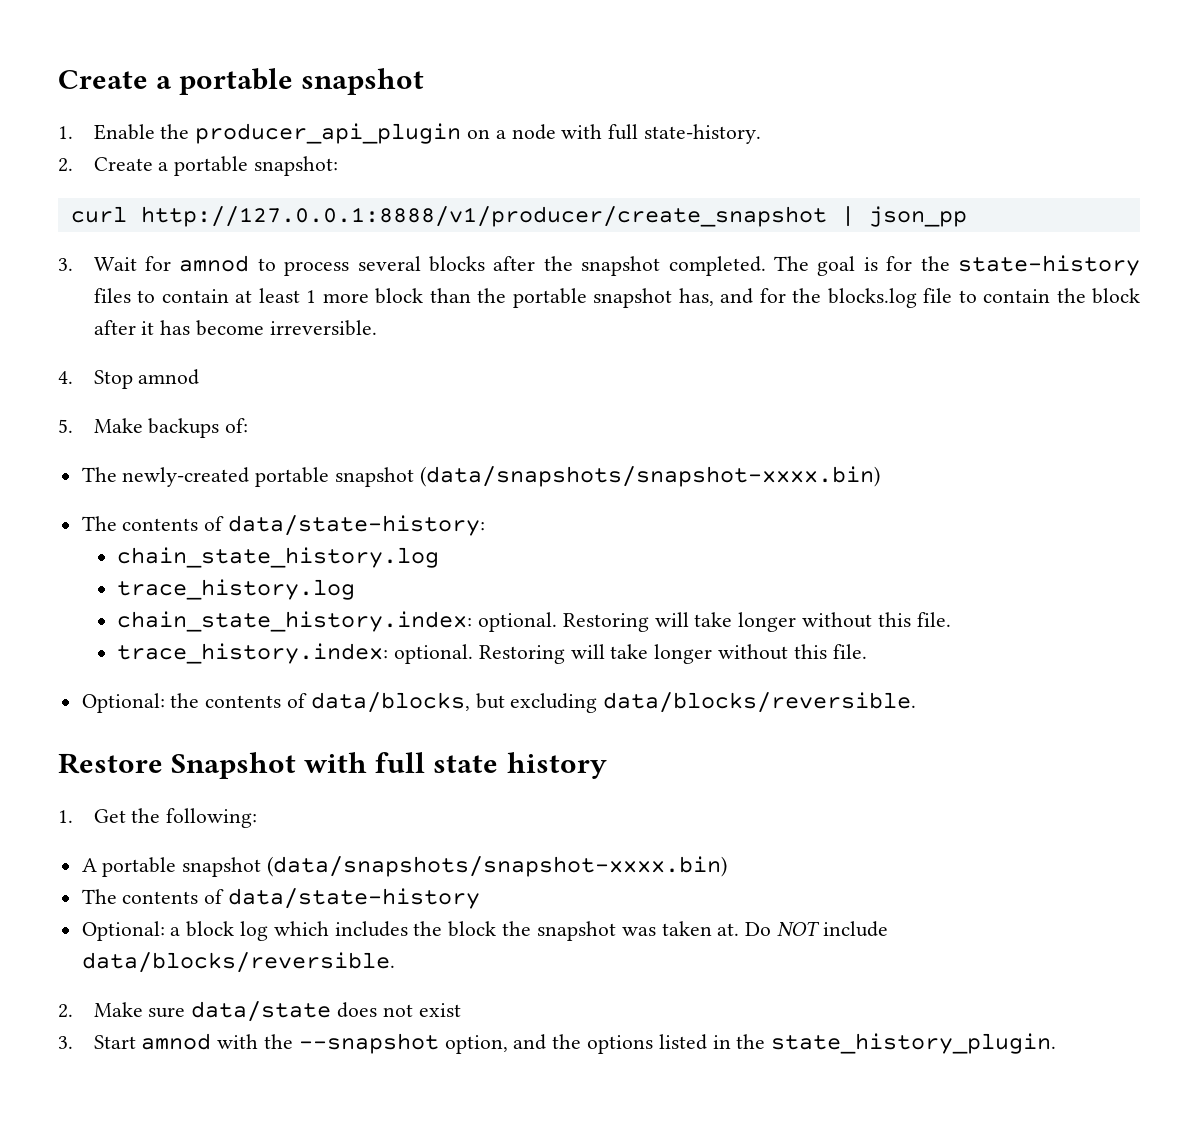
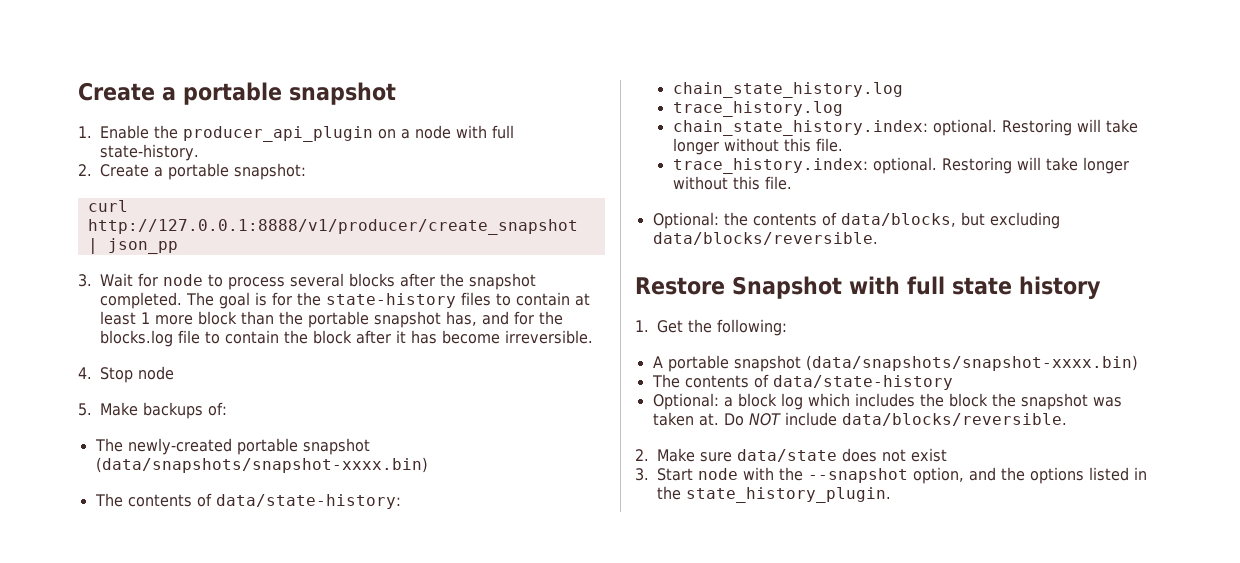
[179,255,250,272] amnod -> [162,274,203,286] node
[138,369,200,385] amnod -> [138,366,174,380] node
[141,1033,212,1050] amnod -> [698,468,738,480] node

